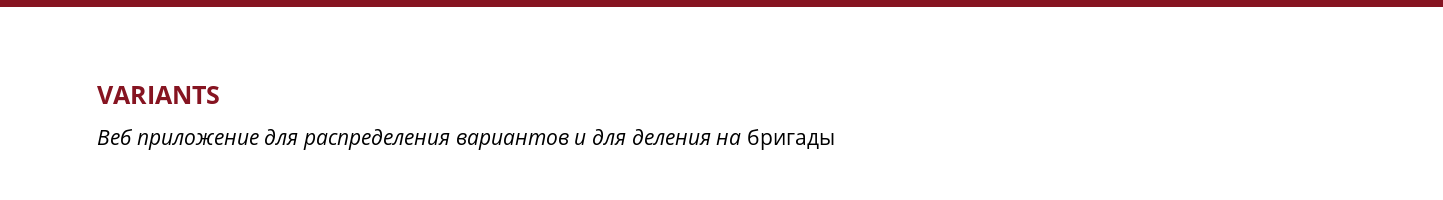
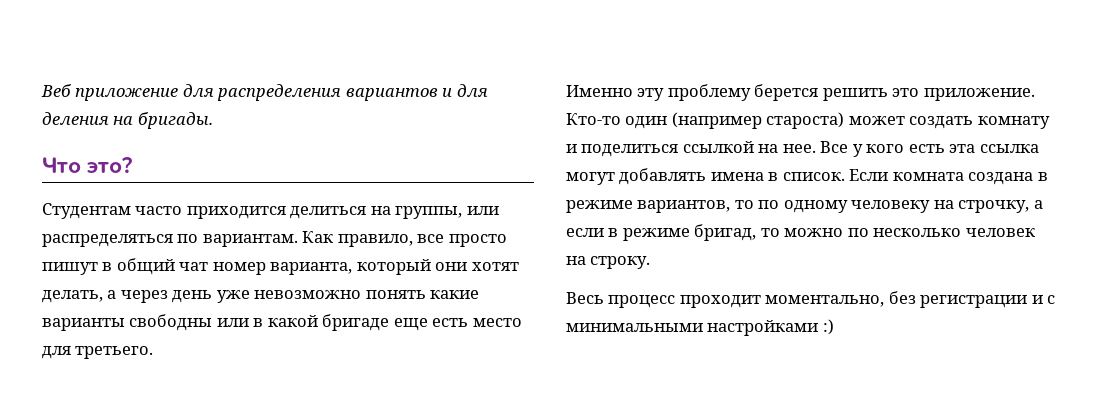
[97,86,220,104] VARIANTS // -> (41, 90) none
[747,129,836,150] бригады -> [137,112,213,129] [42,157,132,173] [42,203,499,219] [42,231,507,247] [42,258,519,275] [42,290,480,303] [42,314,522,331] [42,346,154,359] [566,84,1035,101] [566,112,1050,129] [566,141,1039,157] [566,168,1048,185] [566,200,1043,213] [566,224,1035,241] [566,256,651,269] [566,291,1056,308] [566,319,834,336] бригады. // Что это? // Студентам часто приходится делиться на группы, или распределяться по вариантам. Как правило, все просто пишут в общий чат номер варианта, который они хотят делать, а через день уже невозможно понять какие варианты свободны или в какой бригаде еще есть место для третьего. // Именно эту проблему берется решить это приложение. Кто-то один (например староста) может создать комнату и поделиться ссылкой на нее. Все у кого есть эта ссылка могут добавлять имена в список. Если комната создана в режиме вариантов, то по одному человеку на строчку, а если в режиме бригад, то можно по несколько человек на строку. // Весь процесс проходит моментально, без регистрации и с минимальными настройками :)

